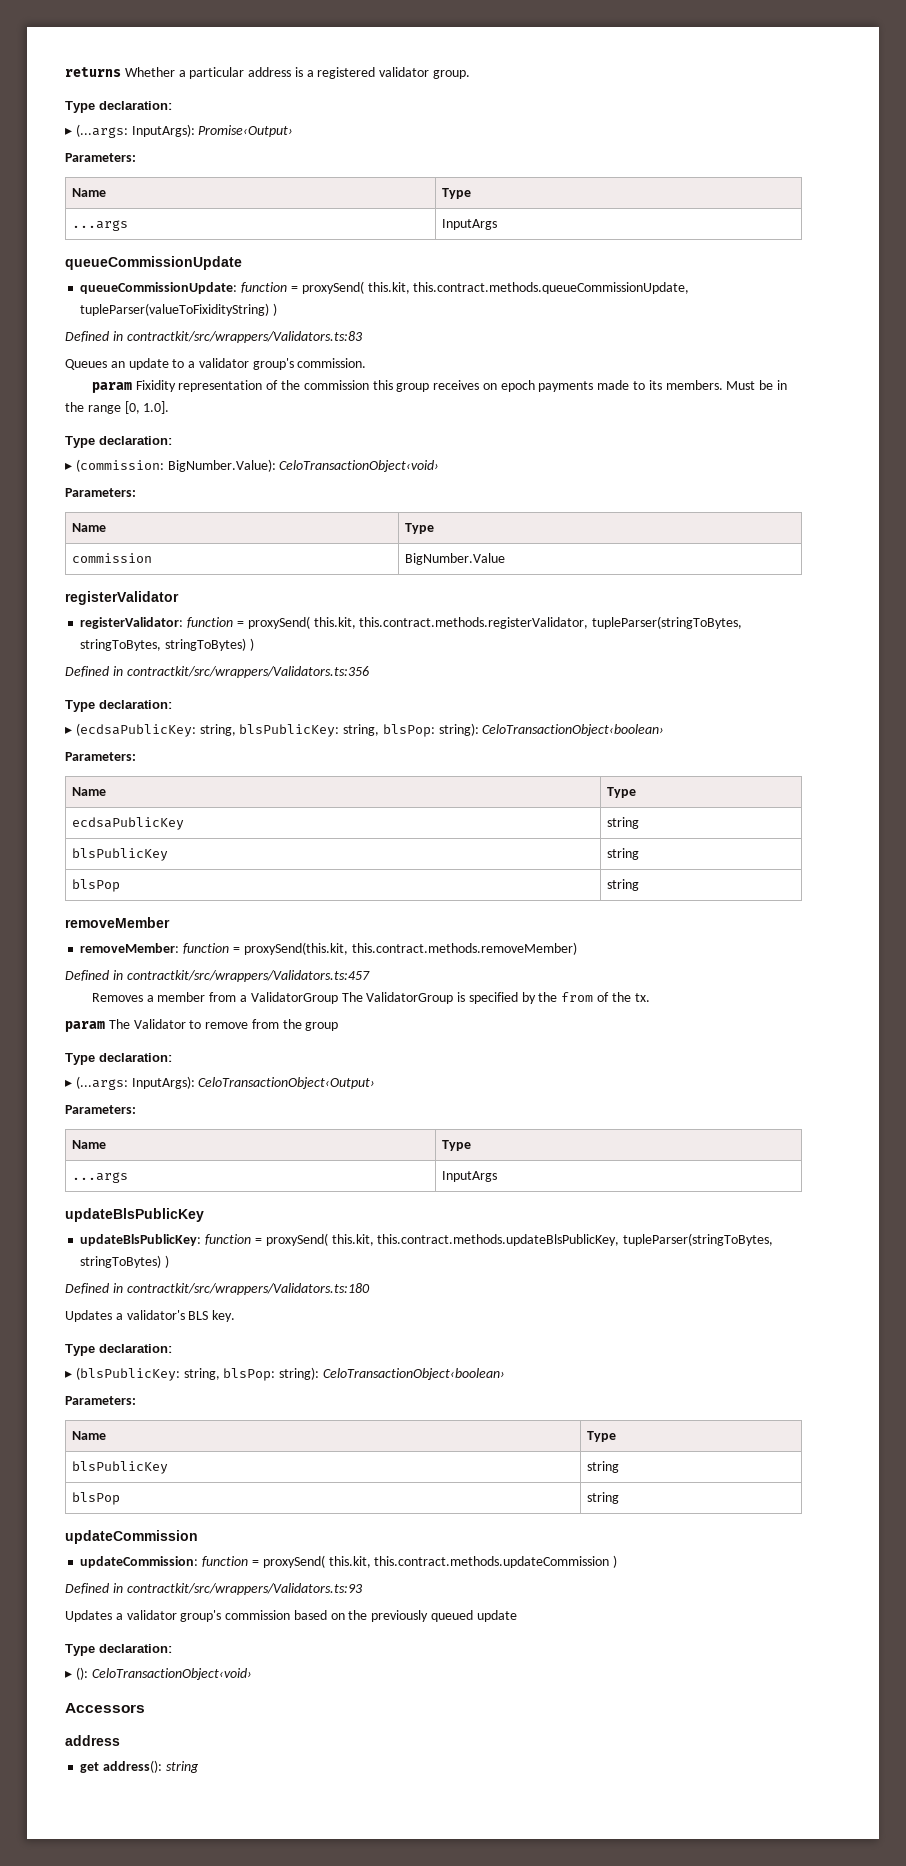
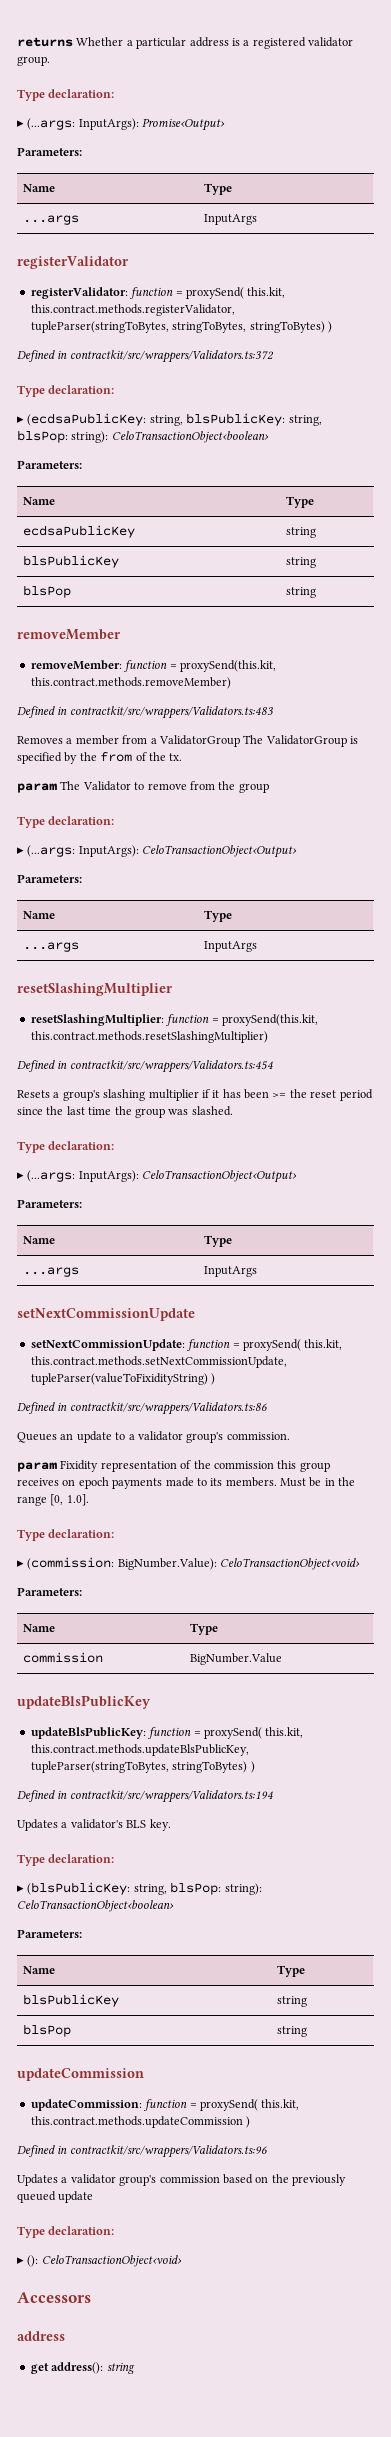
[65,256,242,270] [80,281,690,294] queueCommissionUpdate // queueCommissionUpdate: function = proxySend( this.kit, this.contract.methods.queueCommissionUpdate, -> [17,256,129,269] [30,287,286,299] [30,304,235,316] [30,321,332,333] [17,350,274,363] [17,385,115,397] [17,413,322,426] [17,430,269,443] [17,460,82,469] [23,497,56,505] [286,496,315,508] [23,525,136,538] [286,527,317,538] [23,555,120,568] [286,557,317,568] [23,585,72,598] [286,587,317,598] [17,629,121,640] [30,660,276,672] [30,677,231,689] [17,706,273,719] [17,735,358,747] [17,752,183,764] [17,781,269,793] [17,816,115,828] [17,845,298,858] [17,874,82,883] [23,911,56,919] [204,910,233,922] [23,942,80,952] [204,941,258,952] [17,983,173,996] [30,1014,318,1026] [30,1031,268,1043] [17,1060,273,1073] [17,1089,373,1101] [17,1106,233,1118] [17,1141,115,1153] [17,1170,298,1183] [17,1199,82,1208] [23,1236,56,1244] [204,1235,233,1247] [23,1267,80,1277] [204,1266,258,1277] [17,1308,195,1321] [30,1339,343,1351] [30,1356,287,1368] registerValidator // registerValidator: function = proxySend( this.kit, this.contract.methods.registerValidator, tupleParser(stringToBytes, stringToBytes, stringToBytes) ) // Defined in contractkit/src/wrappers/Validators.ts:372 // Type declaration: // ▸ (ecdsaPublicKey: string, blsPublicKey: string, blsPop: string): CeloTransactionObject‹boolean› // Parameters: // Name | Type // ecdsaPublicKey | string // blsPublicKey | string // blsPop | string // removeMember // removeMember: function = proxySend(this.kit, this.contract.methods.removeMember) // Defined in contractkit/src/wrappers/Validators.ts:483 // Removes a member from a ValidatorGroup The ValidatorGroup is specified by the from of the tx. // param The Validator to remove from the group // Type declaration: // ▸ (...args: InputArgs): CeloTransactionObject‹Output› // Parameters: // Name | Type // ...args | InputArgs // resetSlashingMultiplier // resetSlashingMultiplier: function = proxySend(this.kit, this.contract.methods.resetSlashingMultiplier) // Defined in contractkit/src/wrappers/Validators.ts:454 // Resets a group's slashing multiplier if it has been >= the reset period since the last time the group was slashed. // Type declaration: // ▸ (...args: InputArgs): CeloTransactionObject‹Output› // Parameters: // Name | Type // ...args | InputArgs // setNextCommissionUpdate // setNextCommissionUpdate: function = proxySend( this.kit, this.contract.methods.setNextCommissionUpdate,
[126,331,363,343] contractkit/src/wrappers/Validators.ts:83 -> [69,1402,267,1415] contractkit/src/wrappers/Validators.ts:86
[65,591,179,605] [80,616,743,629] [80,638,254,651] [65,666,369,678] [65,700,172,712] [65,723,665,737] [65,752,136,761] [72,787,107,796] [607,787,637,798] [72,817,185,830] [607,817,640,829] [72,848,169,861] [607,848,640,860] [72,879,121,892] [607,879,640,891] [65,917,170,928] [80,942,577,955] [65,970,370,982] [91,992,650,1004] [65,1019,339,1032] [65,1053,172,1065] [65,1076,376,1090] [65,1105,136,1114] [72,1140,107,1149] [442,1140,472,1151] [72,1172,129,1183] [442,1171,498,1182] // registerValidator // registerValidator: function = proxySend( this.kit, this.contract.methods.registerValidator, tupleParser(stringToBytes, stringToBytes, stringToBytes) ) // Defined in contractkit/src/wrappers/Validators.ts:356 // Type declaration: // ▸ (ecdsaPublicKey: string, blsPublicKey: string, blsPop: string): CeloTransactionObject‹boolean› // Parameters: // Name | Type // ecdsaPublicKey | string // blsPublicKey | string // blsPop | string // removeMember // removeMember: function = proxySend(this.kit, this.contract.methods.removeMember) // Defined in contractkit/src/wrappers/Validators.ts:457 // Removes a member from a ValidatorGroup The ValidatorGroup is specified by the from of the tx. // param The Validator to remove from the group // Type declaration: // ▸ (...args: InputArgs): CeloTransactionObject‹Output› // Parameters: // Name | Type // ...args | InputArgs -> (283, 1659) none
[126,1283,370,1295] contractkit/src/wrappers/Validators.ts:180 -> [69,1790,273,1803] contractkit/src/wrappers/Validators.ts:194
[126,1583,363,1595] contractkit/src/wrappers/Validators.ts:93 -> [69,2145,267,2158] contractkit/src/wrappers/Validators.ts:96

